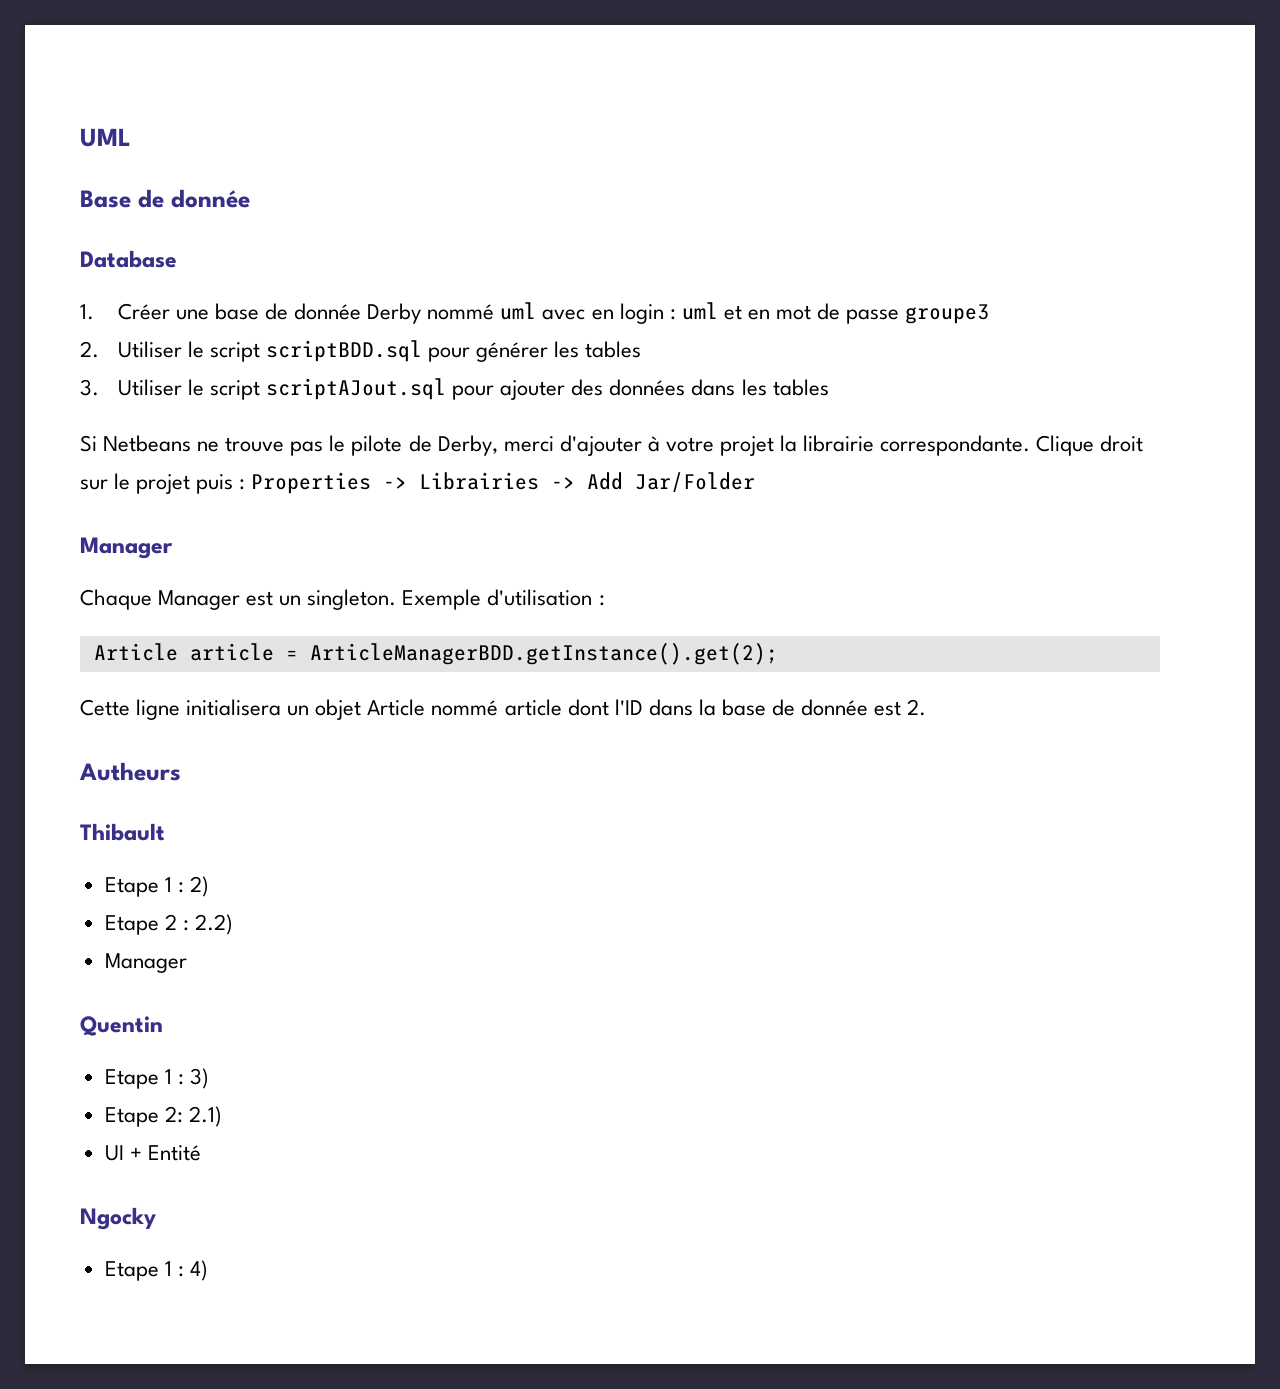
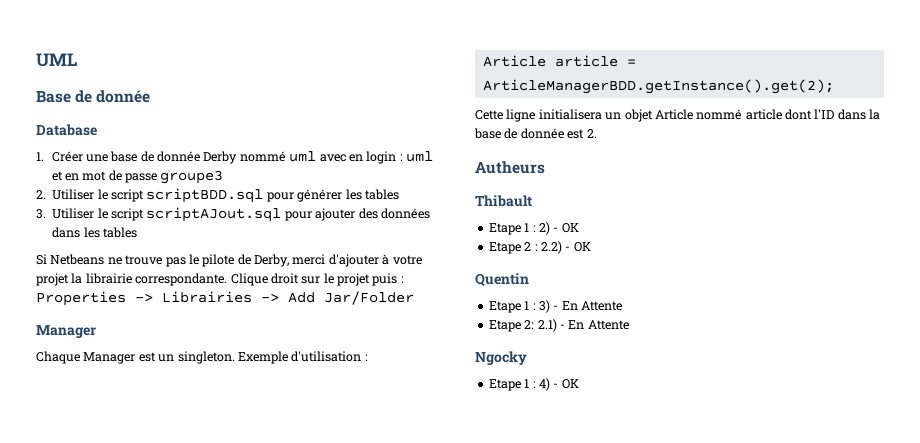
(209, 886) none -> [553,223,579,233] - OK
[104,953,187,973] // Manager -> [565,242,591,252] - OK
(209, 1078) none -> [553,301,622,311] - En Attente
[104,1145,201,1161] // UI + Entité -> [559,320,629,330] - En Attente
(208, 1270) none -> [553,379,579,389] - OK

